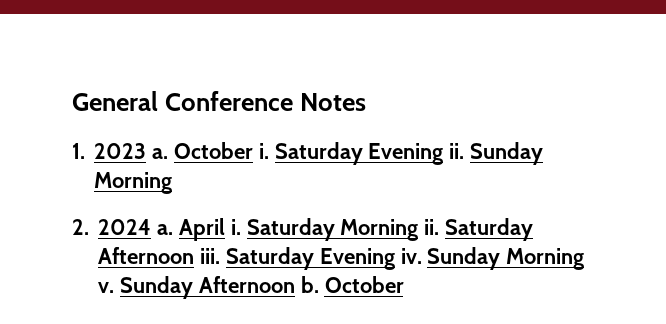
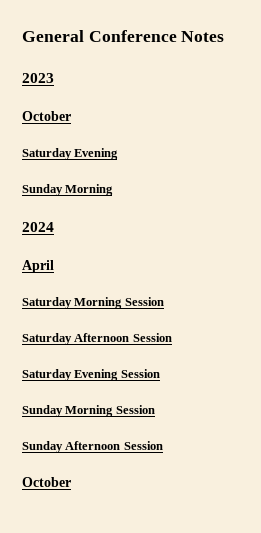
[72,143,85,159] 1. -> (225, 36) none
[151,142,465,165] a. October i. Saturday Evening ii. -> [22,111,71,121] [22,148,119,160] // October // Saturday Evening //
[72,219,89,235] 2. -> (114, 190) none
[156,224,173,235] a. -> (54, 227) //
[230,219,241,235] i. -> (54, 266) //
[424,219,440,235] ii. -> [124,297,164,306] Session //
[199,247,585,270] [97,282,114,293] iii. Saturday Evening iv. Sunday Morning v. -> [132,333,172,342] [22,369,160,381] [22,405,155,417] Session // Saturday Evening Session // Sunday Morning Session //
[300,276,319,293] b. -> [123,441,163,450] Session //

